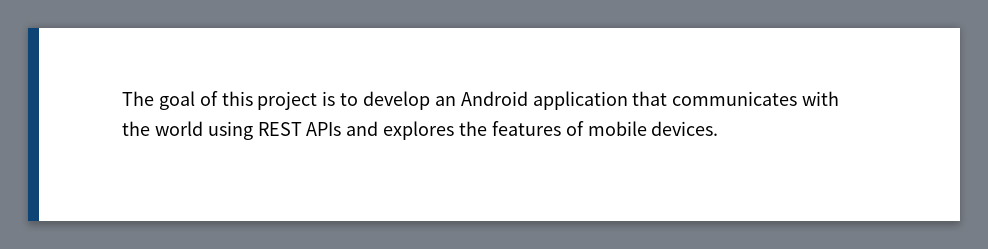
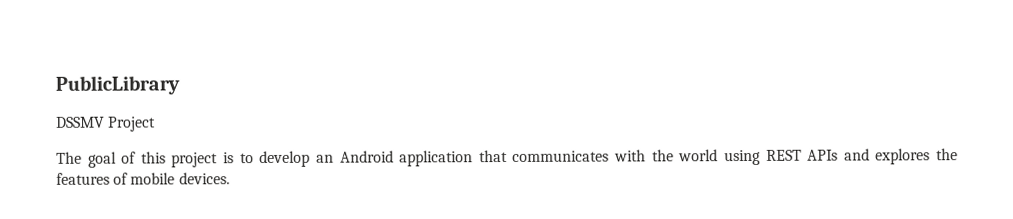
(122, 98) none -> [55,75,180,95] [56,116,157,132] PublicLibrary // DSSMV Project //

